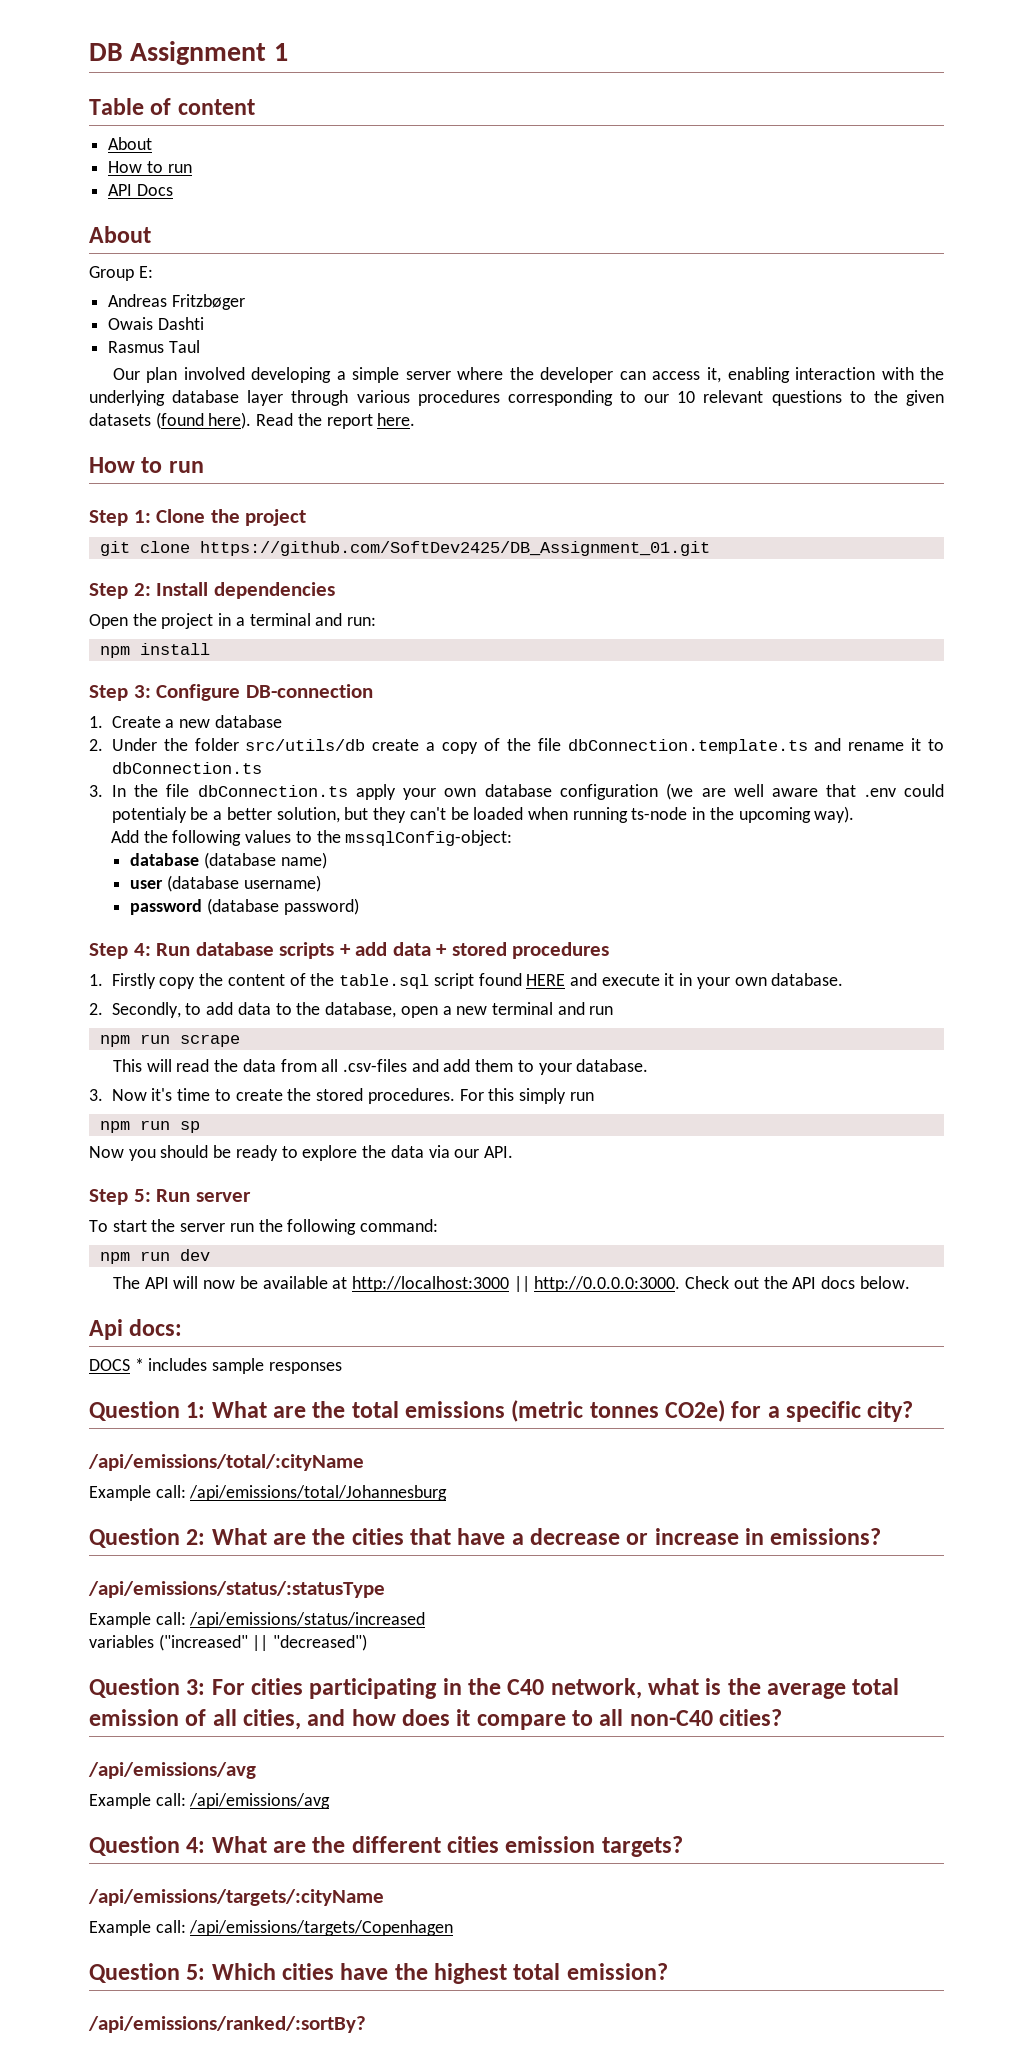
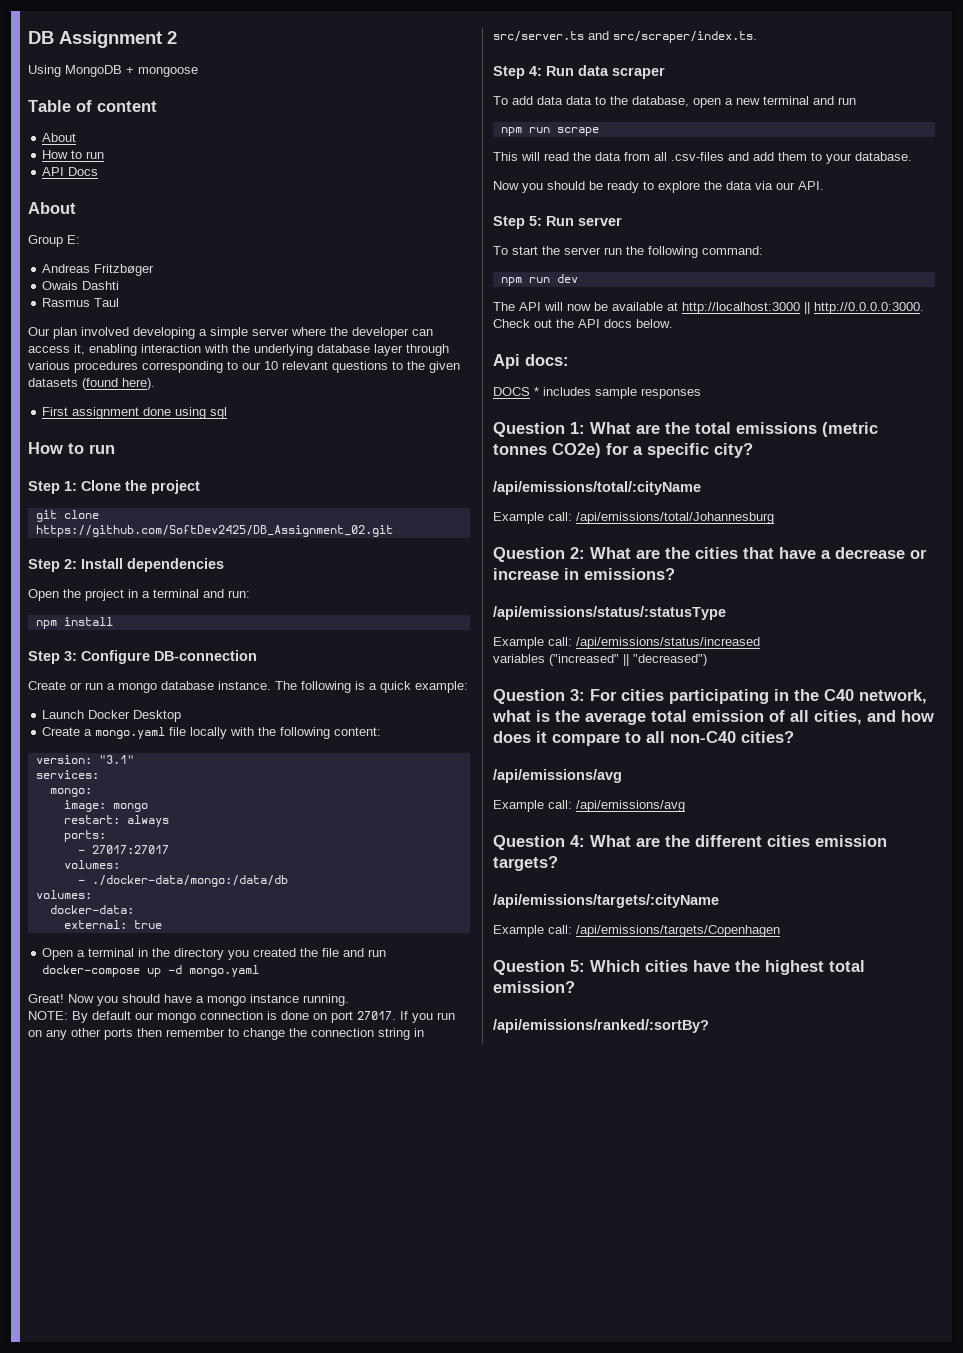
[273,43,288,61] 1 -> [167,31,177,44] [28,65,198,77] 2 // Using MongoDB + mongoose
[256,413,416,429] Read the report here. -> [42,407,228,419] // First assignment done using sql
[199,541,710,556] https://github.com/SoftDev2425/DB_Assignment_01.git -> [35,525,393,537] https://github.com/SoftDev2425/DB_Assignment_02.git
[89,715,282,728] [89,738,944,754] [111,762,262,774] [89,783,944,800] [111,806,855,823] [110,830,513,846] [130,852,327,869] [130,875,321,892] [130,898,359,915] [89,942,610,959] [89,973,844,989] [89,1002,234,1018] 1. Create a new database // 2. Under the folder src/utils/db create a copy of the file dbConnection.template.ts and rename it to dbConnection.ts // 3. In the file dbConnection.ts apply your own database configuration (we are well aware that .env could potentialy be a better solution, but they can't be loaded when running ts-node in the upcoming way). // Add the following values to the mssqlConfig-object: // database (database name) // user (database username) // password (database password) // Step 4: Run database scripts + add data + stored procedures // 1. Firstly copy the content of the table.sql script found HERE and execute it in your own database. // 2. Secondly, to add -> [28,681,468,693] [42,710,182,722] [42,727,382,739] [35,755,134,764] [35,770,99,779] [49,787,92,797] [63,800,148,812] [63,815,169,827] [63,830,106,842] [77,845,169,854] [63,860,120,869] [77,875,288,887] [35,890,92,899] [49,905,134,914] [63,920,162,929] [42,948,387,960] [42,965,260,977] [28,994,349,1006] [28,1011,455,1023] [28,1028,424,1040] [493,31,757,43] [493,65,665,79] [493,96,563,105] Create or run a mongo database instance. The following is a quick example: // Launch Docker Desktop // Create a mongo.yaml file locally with the following content: // version: "3.1" // services: // mongo: // image: mongo // restart: always // ports: // - 27017:27017 // volumes: // - ./docker-data/mongo:/data/db // volumes: // docker-data: // external: true // Open a terminal in the directory you created the file and run docker-compose up -d mongo.yaml // Great! Now you should have a mongo instance running. // NOTE: By default our mongo connection is done on port 27017. If you run on any other ports then remember to change the connection string in src/server.ts and src/scraper/index.ts. // Step 4: Run data scraper // To add data
[89,1088,594,1104] [99,1120,200,1133] // 3. Now it's time to create the stored procedures. For this simply run // npm run sp -> (912, 156) none

